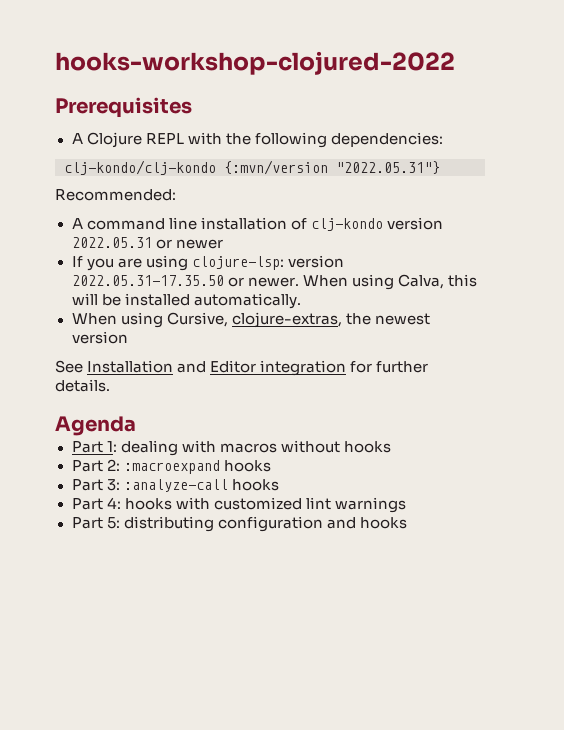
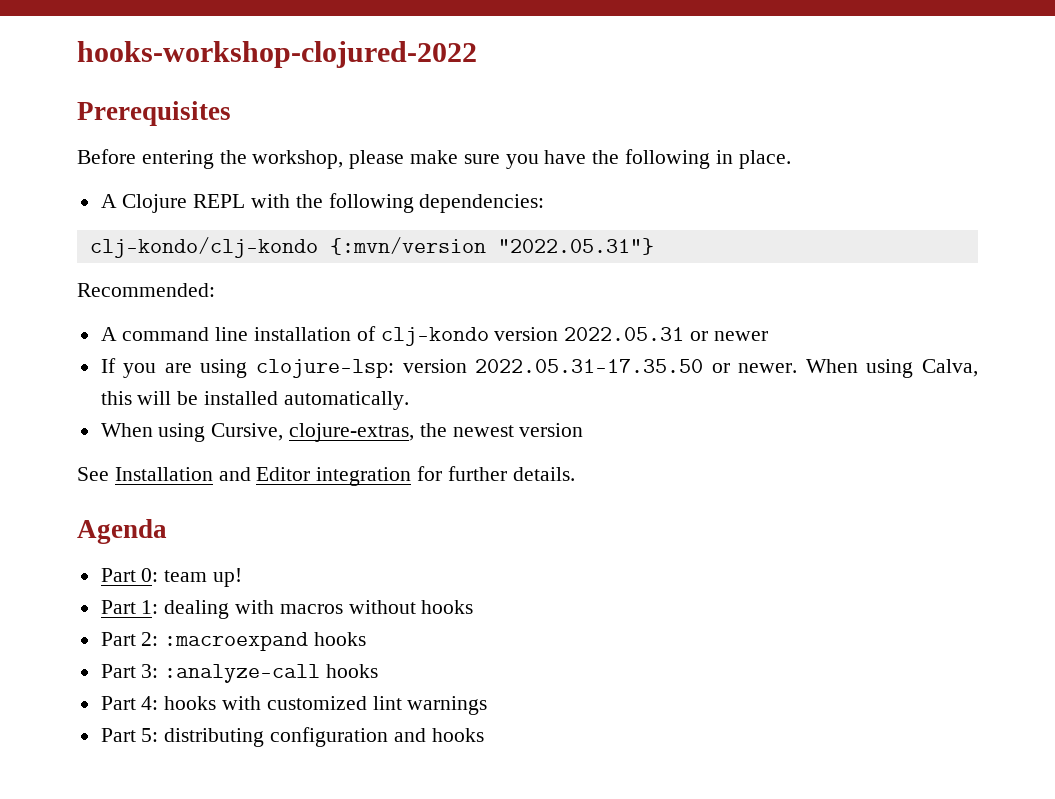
(192, 107) none -> [77,149,791,169] // Before entering the workshop, please make sure you have the following in place.
(136, 426) none -> [100,568,243,587] // Part 0: team up!

